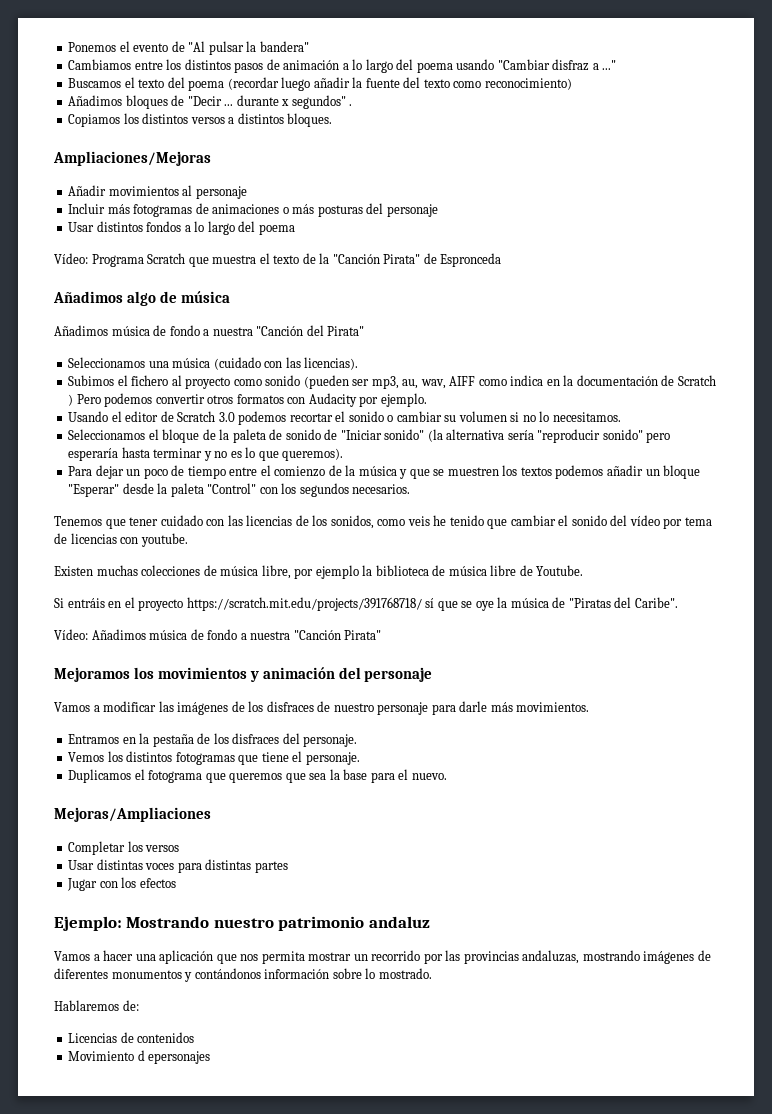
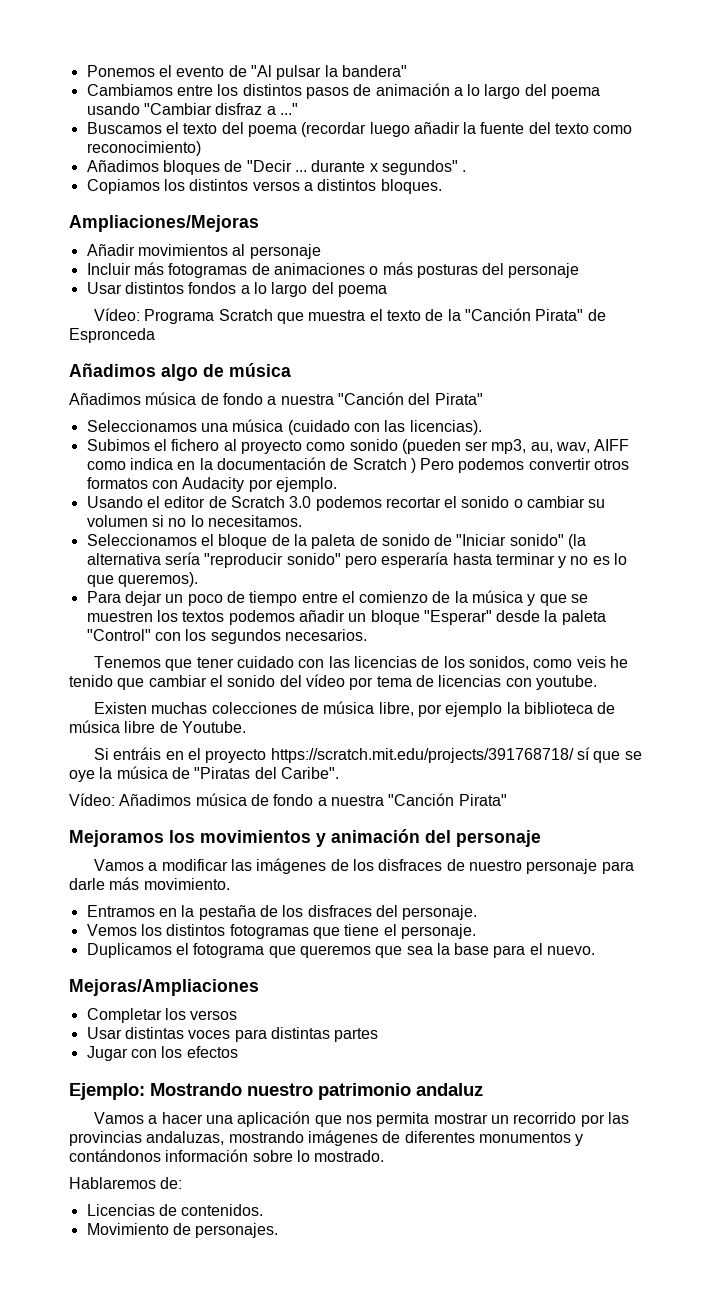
[516,702,590,712] movimientos. -> [143,878,230,890] movimiento.
[137,1032,195,1043] contenidos -> [181,1204,264,1216] contenidos.
[137,1050,211,1064] d epersonajes -> [172,1223,279,1238] de personajes.

